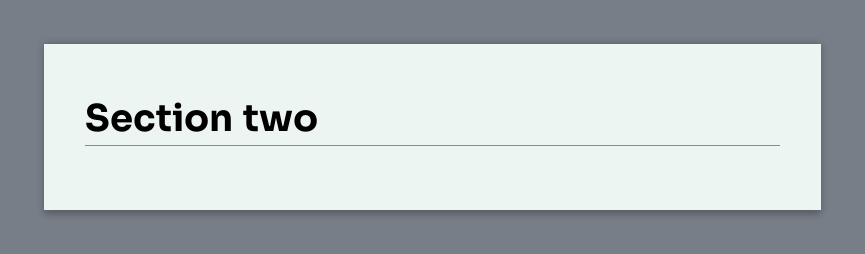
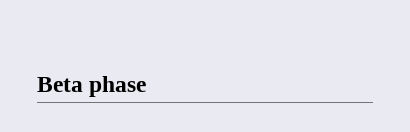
[85,102,318,132] Section two -> [37,76,147,97] Beta phase

